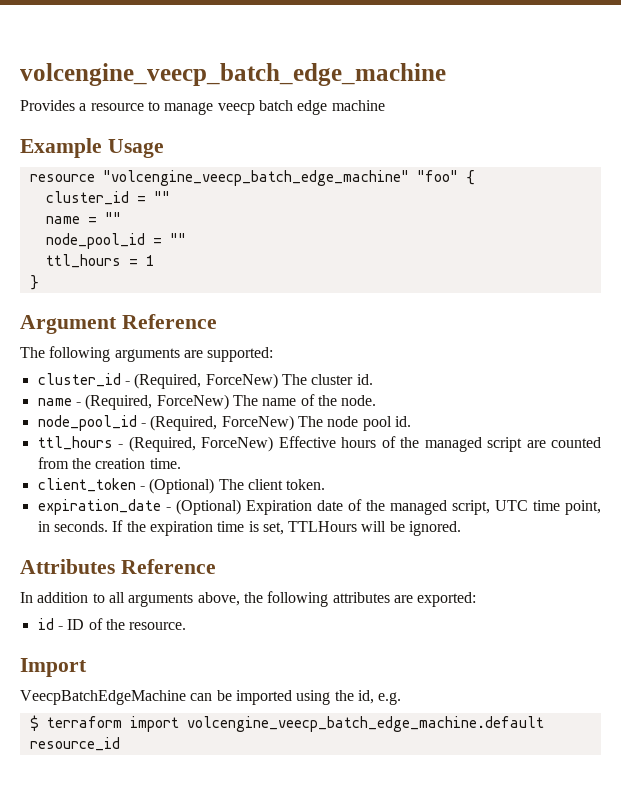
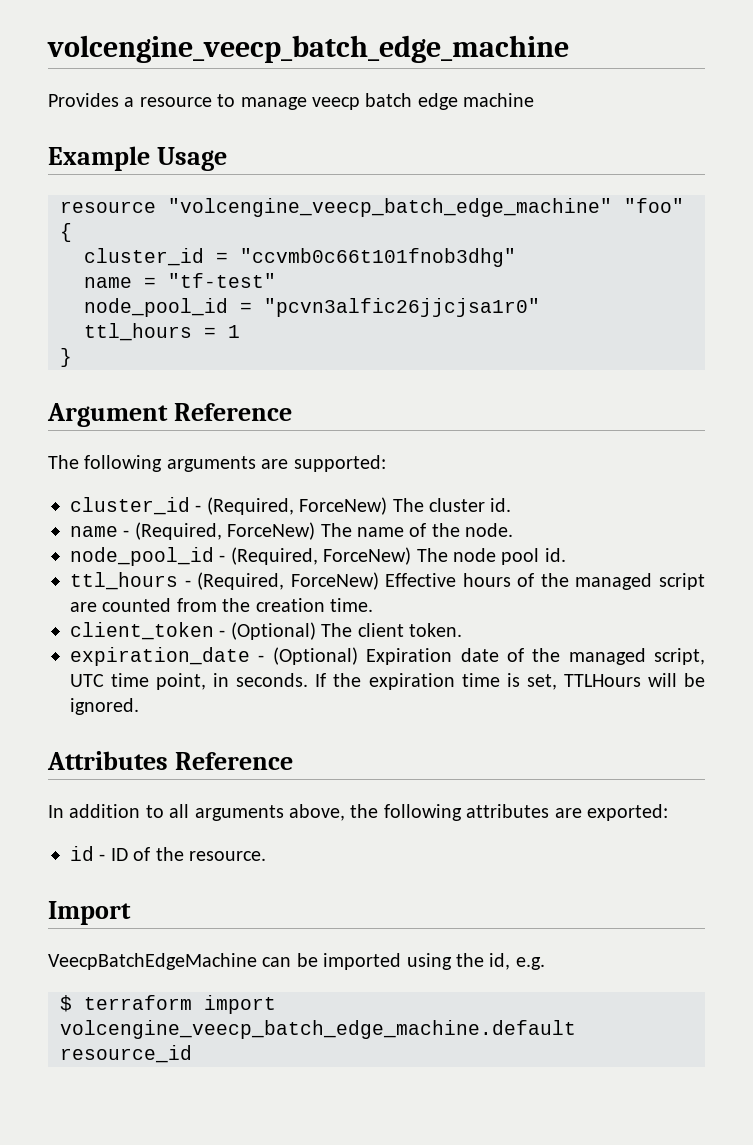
[153,191,170,203] "" -> [240,248,516,267] "ccvmb0c66t101fnob3dhg"
[104,212,121,224] "" -> [168,273,276,288] "tf-test"
[169,233,186,245] "" -> [264,298,540,317] "pcvn3alfic26jjcjsa1r0"

